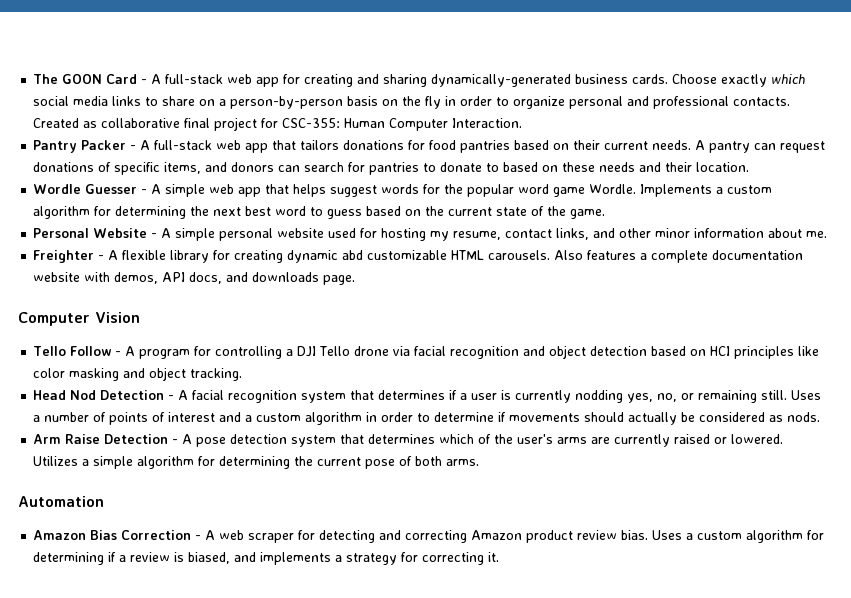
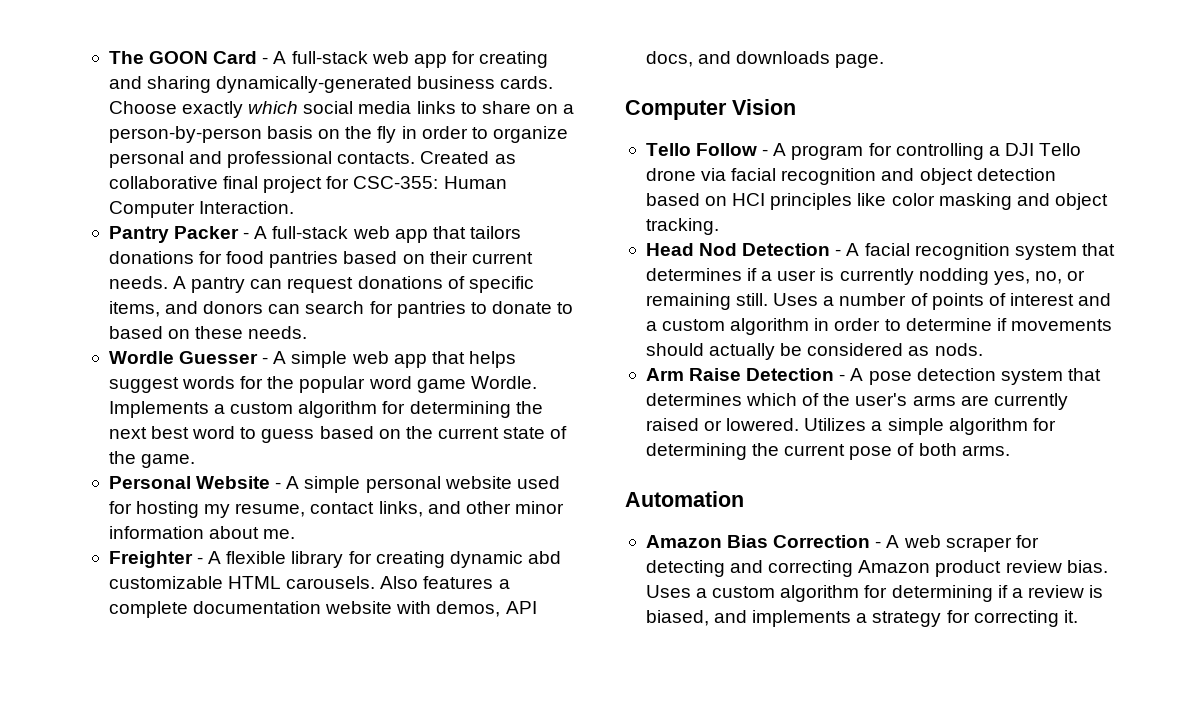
[599,162,750,172] needs and their location. -> [248,326,308,339] needs.

